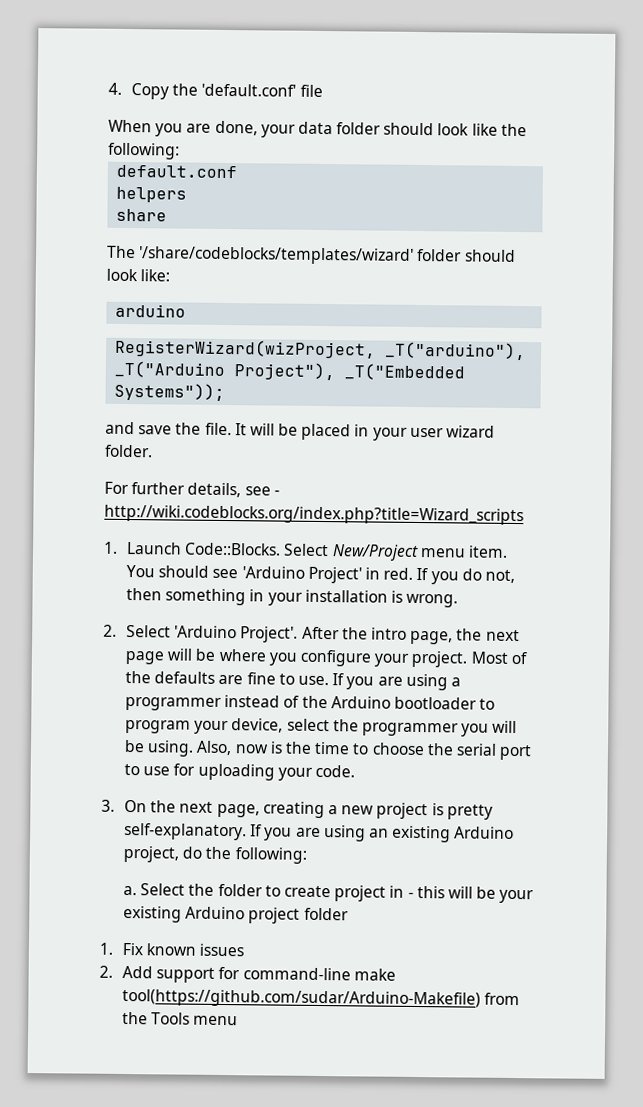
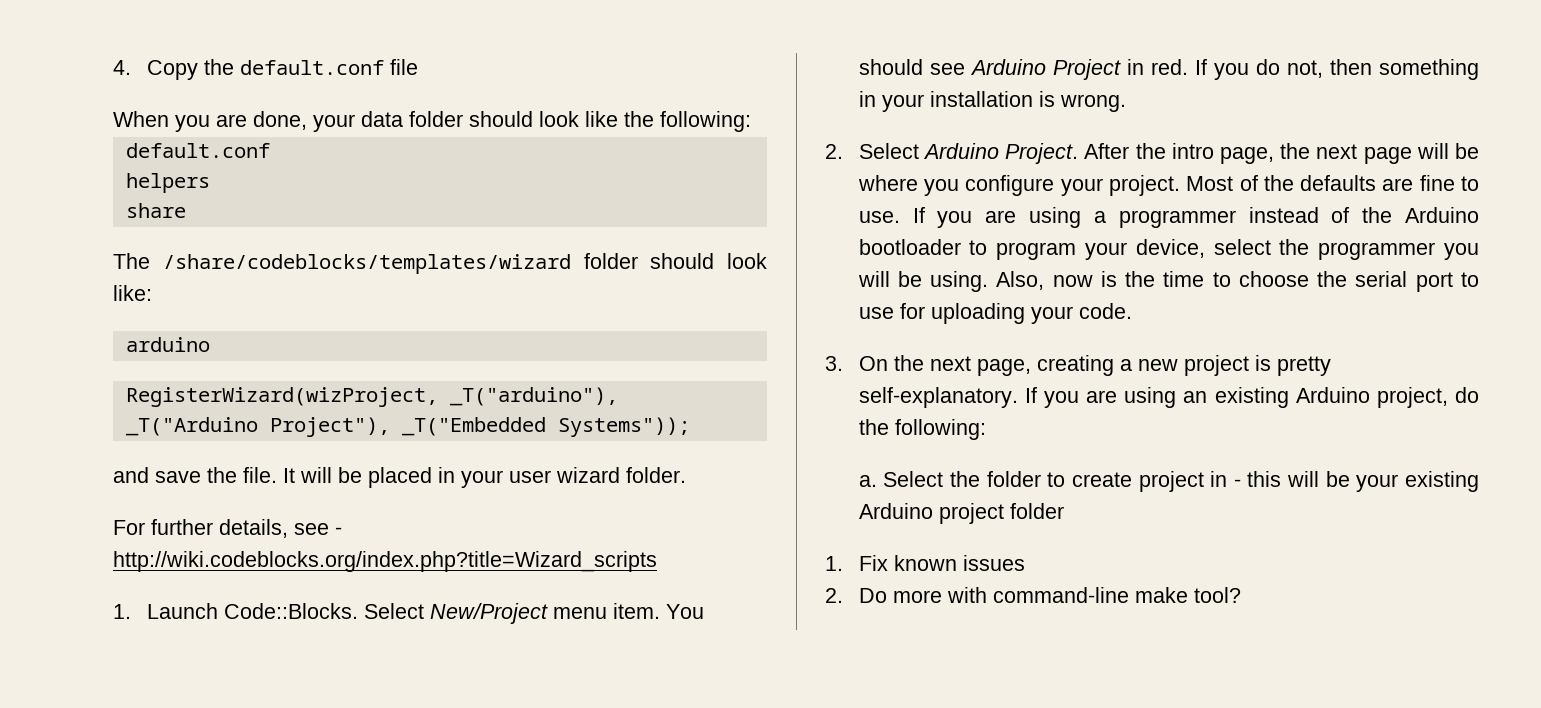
[201,83,297,97] 'default.conf' -> [239,60,384,75] default.conf
[138,246,415,265] '/share/codeblocks/templates/wizard' -> [162,254,571,274] /share/codeblocks/templates/wizard
[241,566,362,584] 'Arduino Project' -> [969,59,1121,80] Arduino Project
[174,625,299,643] 'Arduino Project'. -> [922,143,1079,164] Arduino Project.
[122,965,396,983] [122,988,521,1009] [122,1011,239,1026] Add support for command-line make tool(https://github.com/sudar/Arduino-Makefile) from the Tools menu -> [858,587,1241,603] Do more with command-line make tool?

